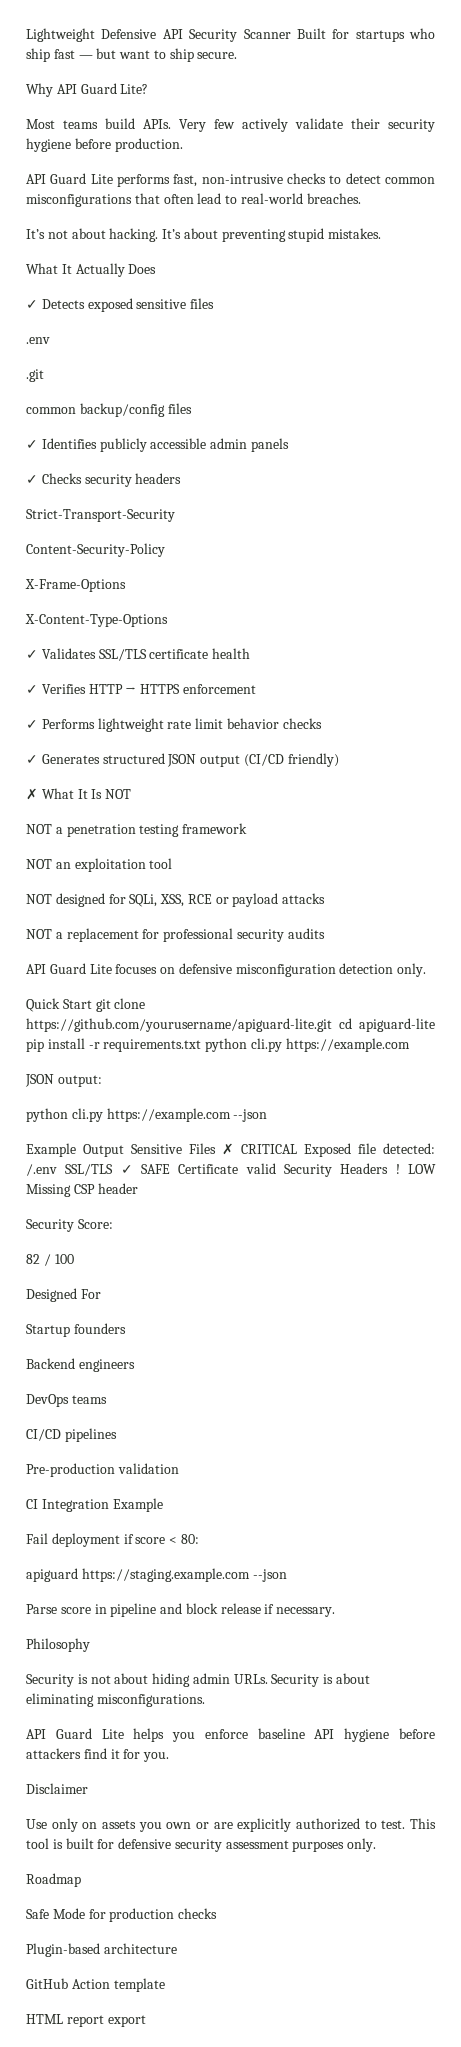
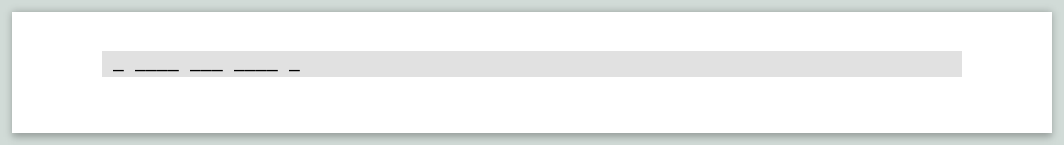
[26,28,435,42] [26,48,238,62] [26,83,149,97] [26,118,435,132] [26,138,183,152] [26,173,435,187] [26,193,361,207] [26,228,382,242] [26,263,157,277] [26,298,215,312] [26,337,50,344] [26,369,44,382] [26,403,192,417] [26,438,289,452] [26,473,182,487] [26,509,175,522] [26,543,165,557] [25,579,126,592] [25,614,168,627] [26,648,251,661] [26,684,256,694] [26,718,322,732] [26,753,339,767] [26,788,132,800] [26,823,248,837] [26,858,173,872] [26,893,326,907] [26,928,325,942] [26,963,427,977] [26,998,146,1012] [26,1018,435,1032] [26,1038,410,1052] [25,1074,102,1087] [26,1108,268,1122] [26,1143,435,1157] [26,1163,436,1177] [26,1183,138,1197] [26,1219,113,1232] [26,1254,74,1266] [26,1288,101,1302] [26,1323,126,1337] [26,1358,135,1372] [26,1394,107,1407] [26,1428,117,1442] [26,1463,179,1477] [26,1498,163,1512] [26,1533,199,1547] [26,1568,287,1582] [26,1603,336,1617] [26,1638,90,1652] [26,1673,371,1687] [26,1693,205,1707] [26,1728,435,1742] [26,1748,170,1762] [26,1783,88,1794] [26,1818,437,1832] [26,1838,377,1852] [26,1873,81,1887] [26,1908,218,1922] [26,1943,177,1957] [26,1978,165,1992] [26,2014,146,2027] Lightweight Defensive API Security Scanner Built for startups who ship fast — but want to ship secure. // Why API Guard Lite? // Most teams build APIs. Very few actively validate their security hygiene before production. // API Guard Lite performs fast, non-intrusive checks to detect common misconfigurations that often lead to real-world breaches. // It’s not about hacking. It’s about preventing stupid mistakes. // What It Actually Does // ✓ Detects exposed sensitive files // .env // .git // common backup/config files // ✓ Identifies publicly accessible admin panels // ✓ Checks security headers // Strict-Transport-Security // Content-Security-Policy // X-Frame-Options // X-Content-Type-Options // ✓ Validates SSL/TLS certificate health // ✓ Verifies HTTP → HTTPS enforcement // ✓ Performs lightweight rate limit behavior checks // ✓ Generates structured JSON output (CI/CD friendly) // ✗ What It Is NOT // NOT a penetration testing framework // NOT an exploitation tool // NOT designed for SQLi, XSS, RCE or payload attacks // NOT a replacement for professional security audits // API Guard Lite focuses on defensive misconfiguration detection only. // Quick Start git clone https://github.com/yourusername/apiguard-lite.git cd apiguard-lite pip install -r requirements.txt python cli.py https://example.com // JSON output: // python cli.py https://example.com --json // Example Output Sensitive Files ✗ CRITICAL Exposed file detected: /.env SSL/TLS ✓ SAFE Certificate valid Security Headers ! LOW Missing CSP header // Security Score: // 82 / 100 // Designed For // Startup founders // Backend engineers // DevOps teams // CI/CD pipelines // Pre-production validation // CI Integration Example // Fail deployment if score < 80: // apiguard https://staging.example.com --json // Parse score in pipeline and block release if necessary. // Philosophy // Security is not about hiding admin URLs. Security is about eliminating misconfigurations. // API Guard Lite helps you enforce baseline API hygiene before attackers find it for you. // Disclaimer // Use only on assets you own or are explicitly authorized to test. This tool is built for defensive security assessment purposes only. // Roadmap // Safe Mode for production checks // Plugin-based architecture // GitHub Action template // HTML report export -> [112,69,300,72] _ ____ ___ ____ _

